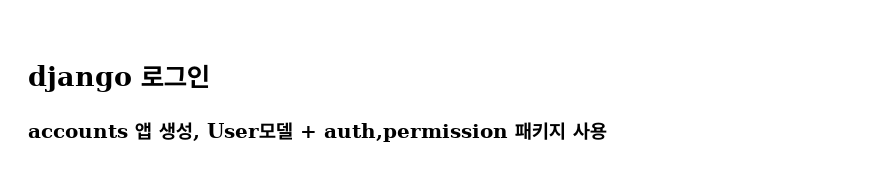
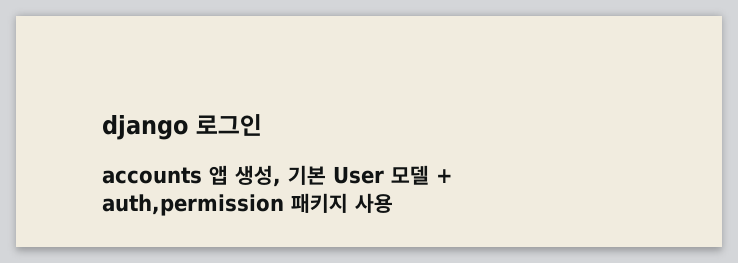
[207,122,293,140] User모델 -> [288,165,429,185] 기본 User 모델

